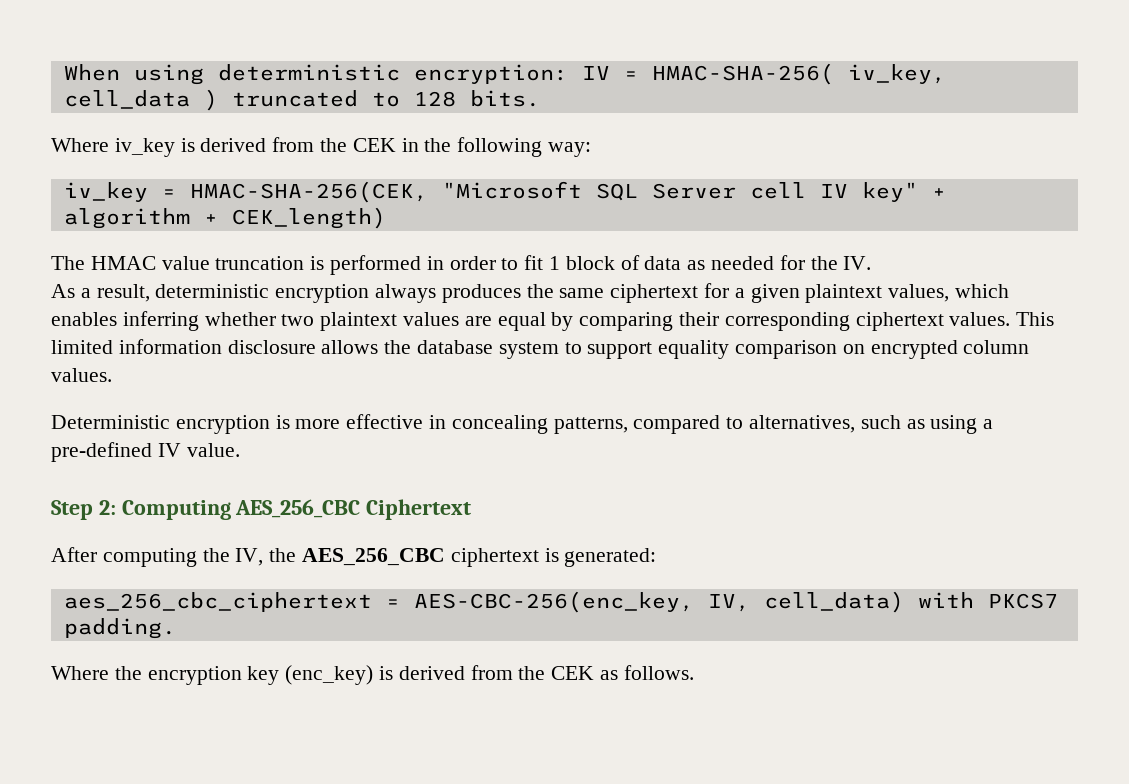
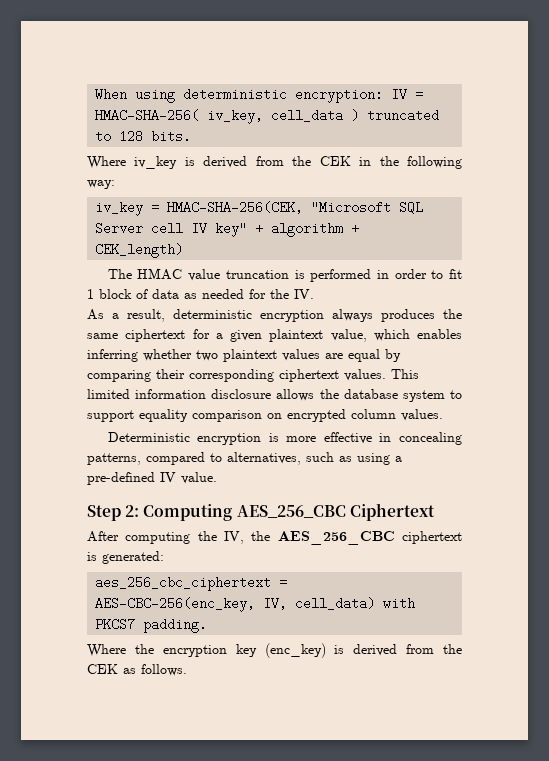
[888,284,950,302] values, -> [330,329,367,342] value,

